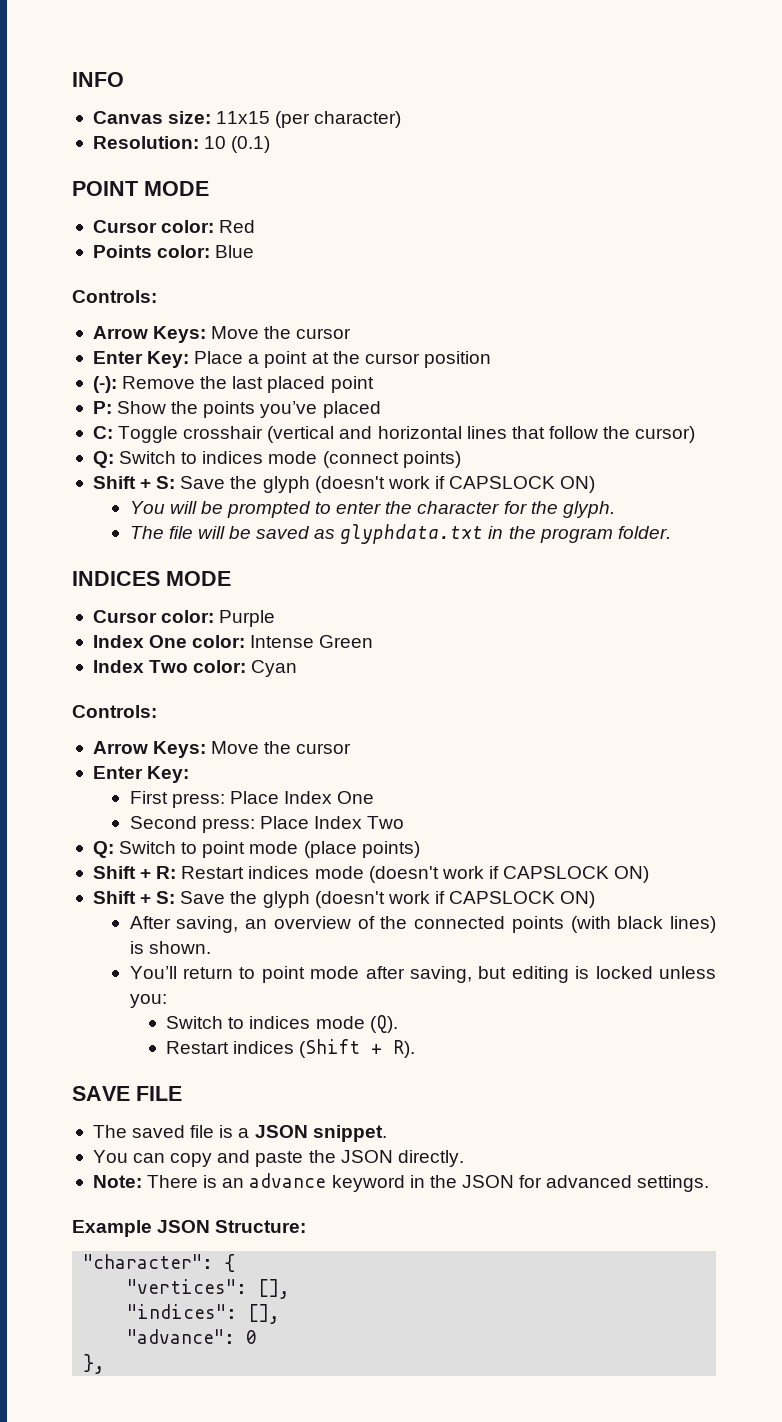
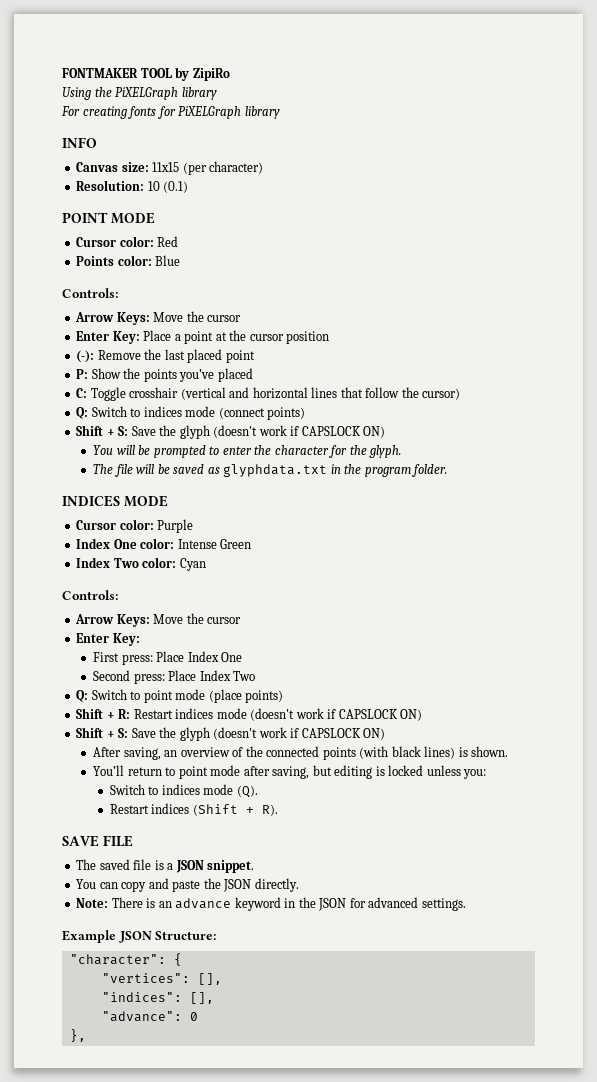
(72, 79) none -> [62,67,230,81] [62,87,217,100] [61,106,280,119] FONTMAKER TOOL by ZipiRo // Using the PiXELGraph library // For creating fonts for PiXELGraph library //

